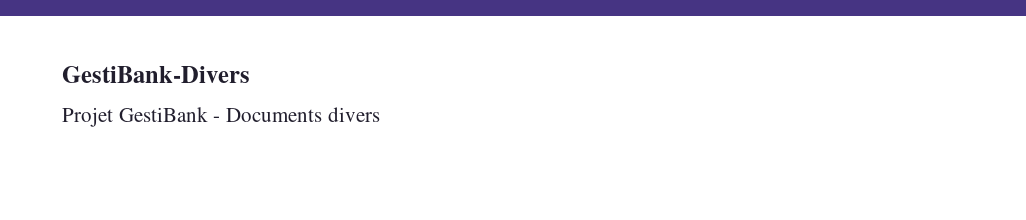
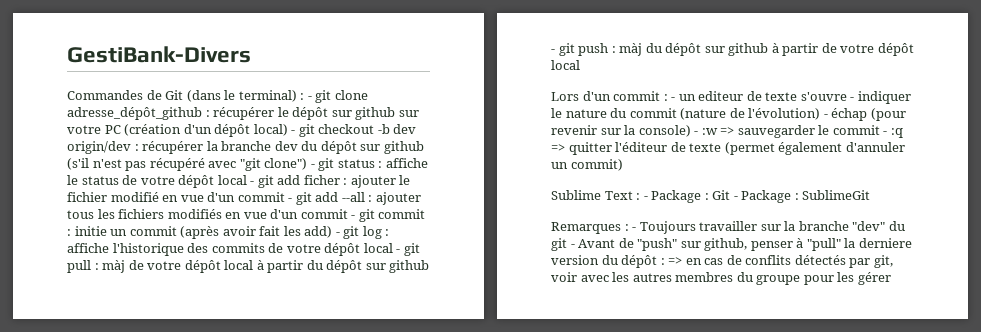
[62,107,380,127] Projet GestiBank - Documents divers -> [67,90,368,103] [67,107,419,120] [67,124,417,137] [67,141,424,154] [67,158,428,171] [67,175,411,188] [67,192,421,205] [67,209,426,222] [67,226,390,239] [67,243,420,256] [67,260,430,273] [551,43,914,56] [551,60,580,70] [551,91,911,104] [551,108,906,121] [551,125,903,138] [551,142,905,155] [551,159,623,171] [551,190,871,203] [551,221,905,234] [551,238,912,251] [551,255,893,268] [551,272,891,285] Commandes de Git (dans le terminal) : - git clone adresse_dépôt_github : récupérer le dépôt sur github sur votre PC (création d'un dépôt local) - git checkout -b dev origin/dev : récupérer la branche dev du dépôt sur github (s'il n'est pas récupéré avec "git clone") - git status : affiche le status de votre dépôt local - git add ficher : ajouter le fichier modifié en vue d'un commit - git add --all : ajouter tous les fichiers modifiés en vue d'un commit - git commit : initie un commit (après avoir fait les add) - git log : affiche l'historique des commits de votre dépôt local - git pull : màj de votre dépôt local à partir du dépôt sur github - git push : màj du dépôt sur github à partir de votre dépôt local // Lors d'un commit : - un editeur de texte s'ouvre - indiquer le nature du commit (nature de l'évolution) - échap (pour revenir sur la console) - :w => sauvegarder le commit - :q => quitter l'éditeur de texte (permet également d'annuler un commit) // Sublime Text : - Package : Git - Package : SublimeGit // Remarques : - Toujours travailler sur la branche "dev" du git - Avant de "push" sur github, penser à "pull" la derniere version du dépôt : => en cas de conflits détectés par git, voir avec les autres membres du groupe pour les gérer

